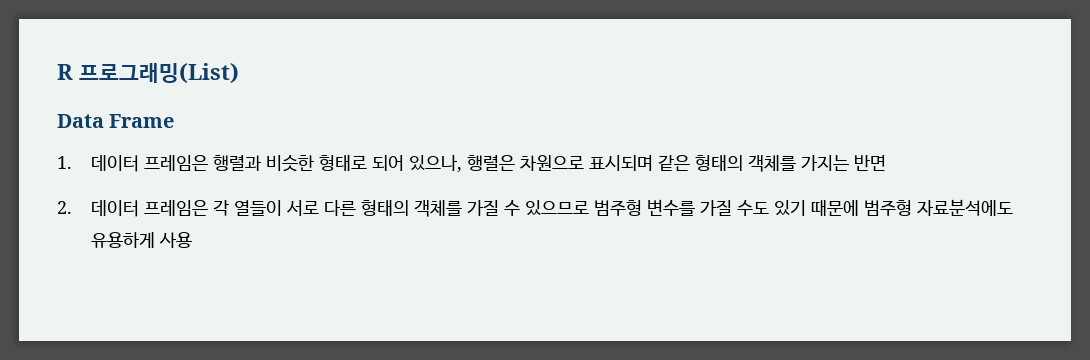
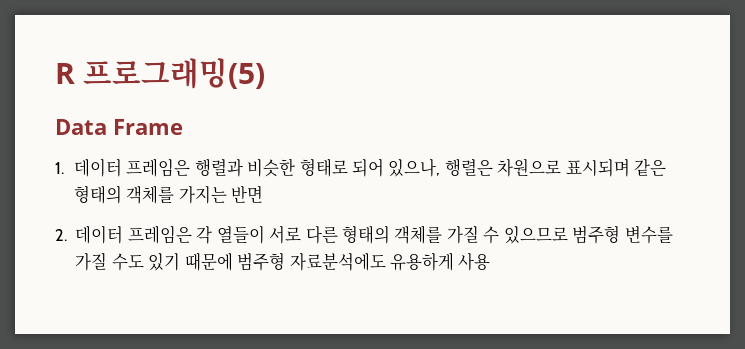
[79,63,239,84] 프로그래밍(List) -> [83,58,265,89] 프로그래밍(5)

